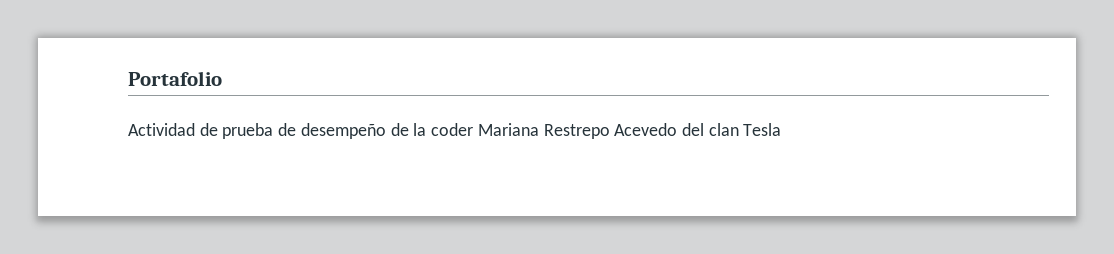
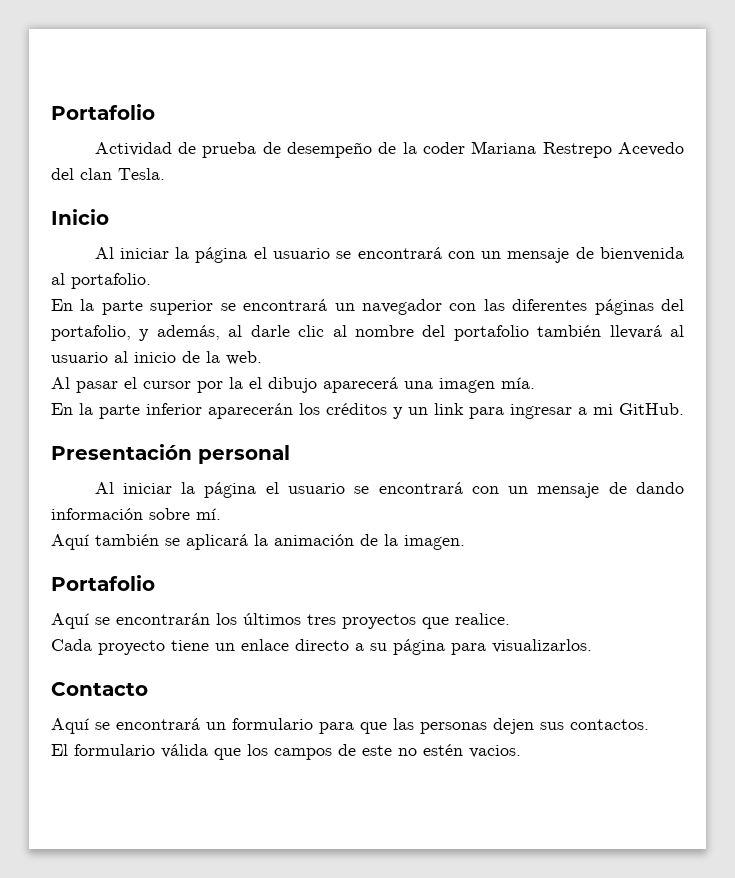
[743,123,782,136] Tesla -> [118,168,165,180] [51,209,109,225] [94,247,684,263] [51,273,151,289] [51,299,684,315] [51,325,684,341] [51,351,262,365] [51,377,535,393] [51,403,684,419] [51,444,290,464] [94,482,684,498] [51,508,221,520] [51,534,465,550] [51,575,155,591] [51,613,510,629] [51,639,592,655] [51,682,148,696] [51,718,649,734] [51,744,521,760] Tesla. // Inicio // Al iniciar la página el usuario se encontrará con un mensaje de bienvenida al portafolio. // En la parte superior se encontrará un navegador con las diferentes páginas del portafolio, y además, al darle clic al nombre del portafolio también llevará al usuario al inicio de la web. // Al pasar el cursor por la el dibujo aparecerá una imagen mía. // En la parte inferior aparecerán los créditos y un link para ingresar a mi GitHub. // Presentación personal // Al iniciar la página el usuario se encontrará con un mensaje de dando información sobre mí. // Aquí también se aplicará la animación de la imagen. // Portafolio // Aquí se encontrarán los últimos tres proyectos que realice. // Cada proyecto tiene un enlace directo a su página para visualizarlos. // Contacto // Aquí se encontrará un formulario para que las personas dejen sus contactos. // El formulario válida que los campos de este no estén vacios.

